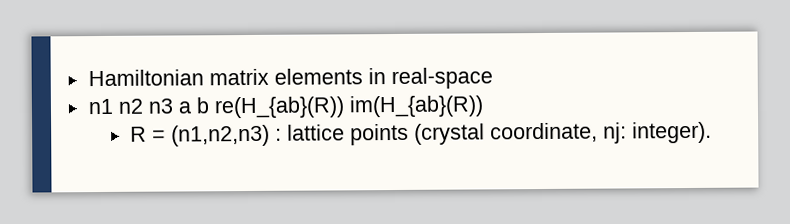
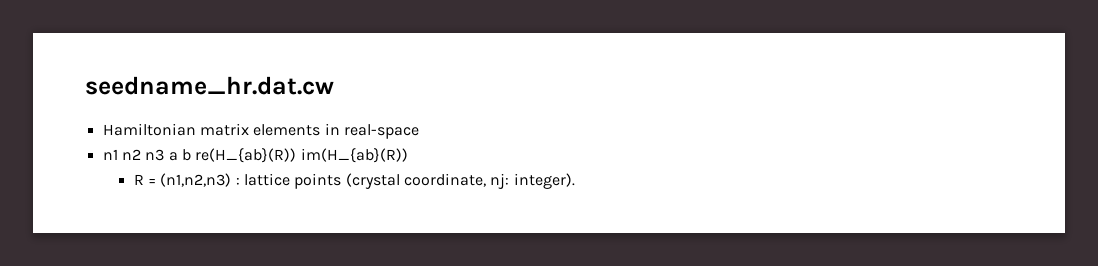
(87, 78) none -> [85,76,334,95] seedname_hr.dat.cw //

